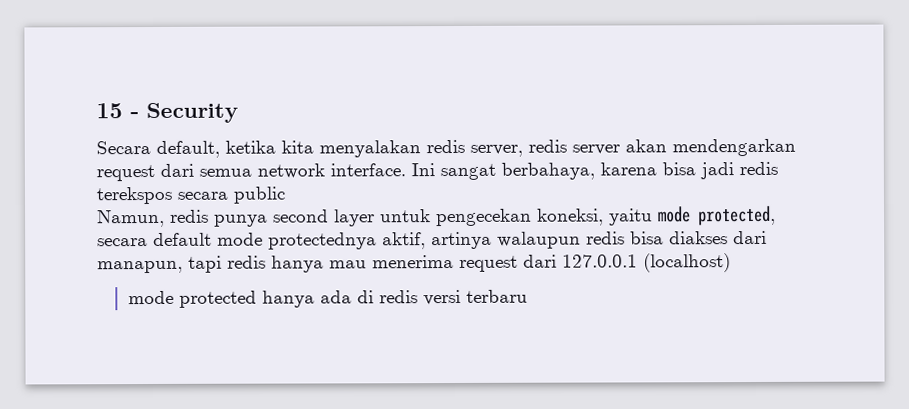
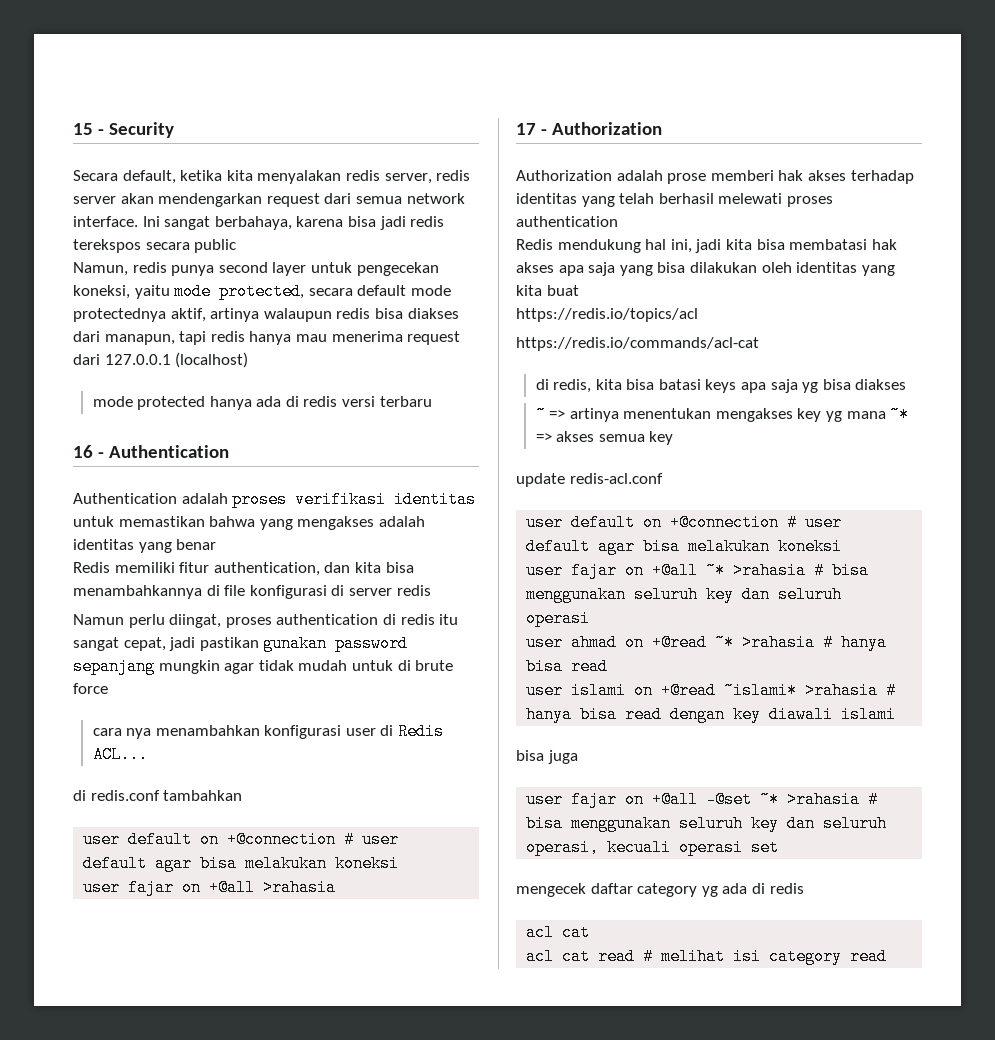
(528, 296) none -> [73,445,229,458] [73,491,477,508] [73,516,425,530] [73,539,217,553] [73,562,414,576] [73,585,431,599] [73,614,459,628] [73,635,409,652] [73,658,454,675] [73,683,108,694] [92,723,445,740] [92,746,148,763] [73,790,243,801] [83,831,400,848] [83,855,400,872] [83,879,337,896] [516,122,662,135] [516,170,914,184] [516,193,833,207] [516,216,618,227] [516,239,897,253] [516,262,895,276] [516,285,579,296] [516,308,698,322] [516,337,759,351] [535,379,907,393] [535,406,910,423] [535,431,674,445] [516,473,663,487] [526,514,843,531] [526,538,843,555] [526,562,870,579] [526,586,843,603] [526,610,591,627] [526,634,888,651] [526,658,609,675] [526,682,897,699] [526,706,897,723] [516,750,578,764] [526,791,879,808] [526,815,888,832] [526,839,780,856] [516,883,804,897] [526,924,591,941] [526,948,888,965] // 16 - Authentication // Authentication adalah proses verifikasi identitas untuk memastikan bahwa yang mengakses adalah identitas yang benar // Redis memiliki fitur authentication, dan kita bisa menambahkannya di file konfigurasi di server redis // Namun perlu diingat, proses authentication di redis itu sangat cepat, jadi pastikan gunakan password sepanjang mungkin agar tidak mudah untuk di brute force // cara nya menambahkan konfigurasi user di Redis ACL... // di redis.conf tambahkan // user default on +@connection # user default agar bisa melakukan koneksi // user fajar on +@all >rahasia // 17 - Authorization // Authorization adalah prose memberi hak akses terhadap identitas yang telah berhasil melewati proses authentication // Redis mendukung hal ini, jadi kita bisa membatasi hak akses apa saja yang bisa dilakukan oleh identitas yang kita buat // https://redis.io/topics/acl // https://redis.io/commands/acl-cat // di redis, kita bisa batasi keys apa saja yg bisa diakses // ~ => artinya menentukan mengakses key yg mana ~* => akses semua key // update redis-acl.conf // user default on +@connection # user default agar bisa melakukan koneksi // user fajar on +@all ~* >rahasia # bisa menggunakan seluruh key dan seluruh operasi // user ahmad on +@read ~* >rahasia # hanya bisa read // user islami on +@read ~islami* >rahasia # hanya bisa read dengan key diawali islami // bisa juga // user fajar on +@all -@set ~* >rahasia # bisa menggunakan seluruh key dan seluruh operasi, kecuali operasi set // mengecek daftar category yg ada di redis // acl cat // acl cat read # melihat isi category read

